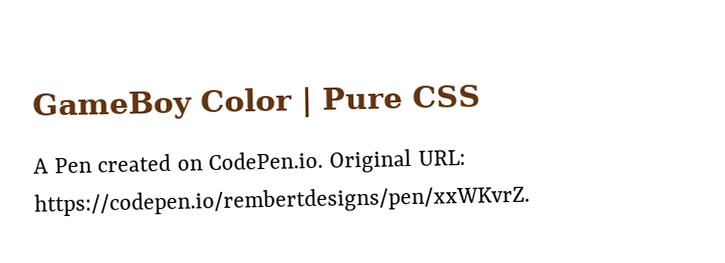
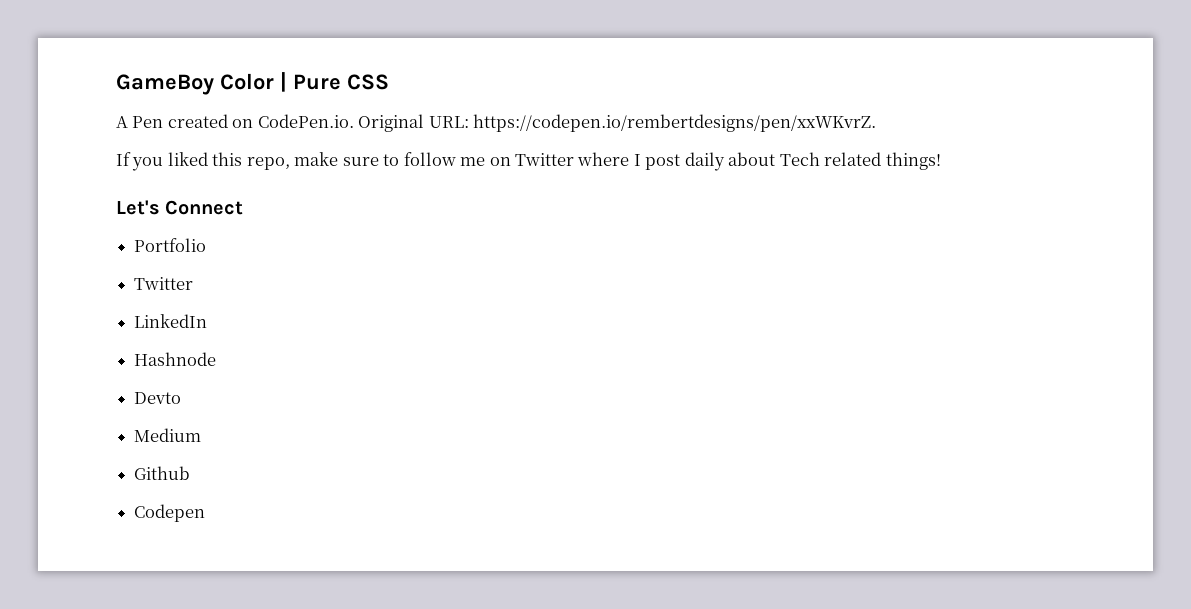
(530, 201) none -> [116,152,941,171] [116,200,244,215] [134,238,207,252] [134,277,194,290] [134,314,208,328] [134,352,217,366] [134,392,182,404] [134,428,202,442] [134,466,191,480] [134,504,206,522] // If you liked this repo, make sure to follow me on Twitter where I post daily about Tech related things! // Let's Connect // Portfolio // Twitter // LinkedIn // Hashnode // Devto // Medium // Github // Codepen

